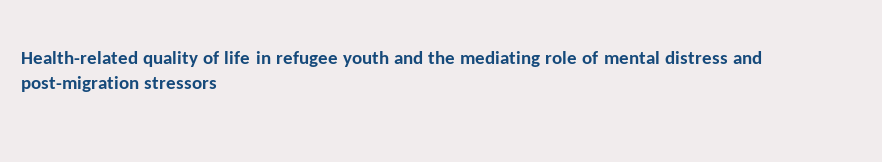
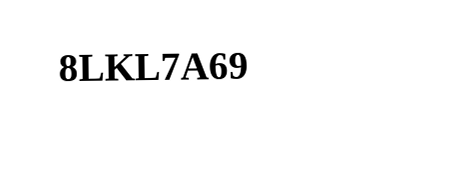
[21,51,762,67] [21,76,218,92] Health-related quality of life in refugee youth and the mediating role of mental distress and post-migration stressors -> [58,52,249,82] 8LKL7A69

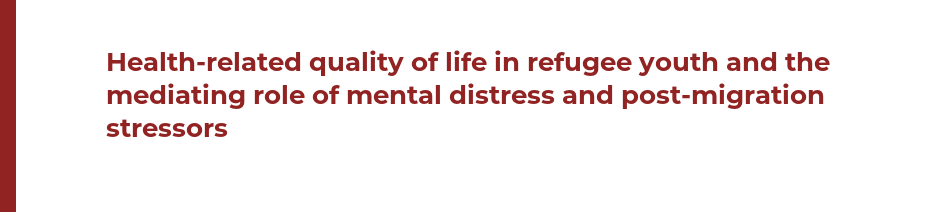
[58,52,249,82] 8LKL7A69 -> [106,50,831,76] [106,83,826,109] [106,119,228,137] Health-related quality of life in refugee youth and the mediating role of mental distress and post-migration stressors

